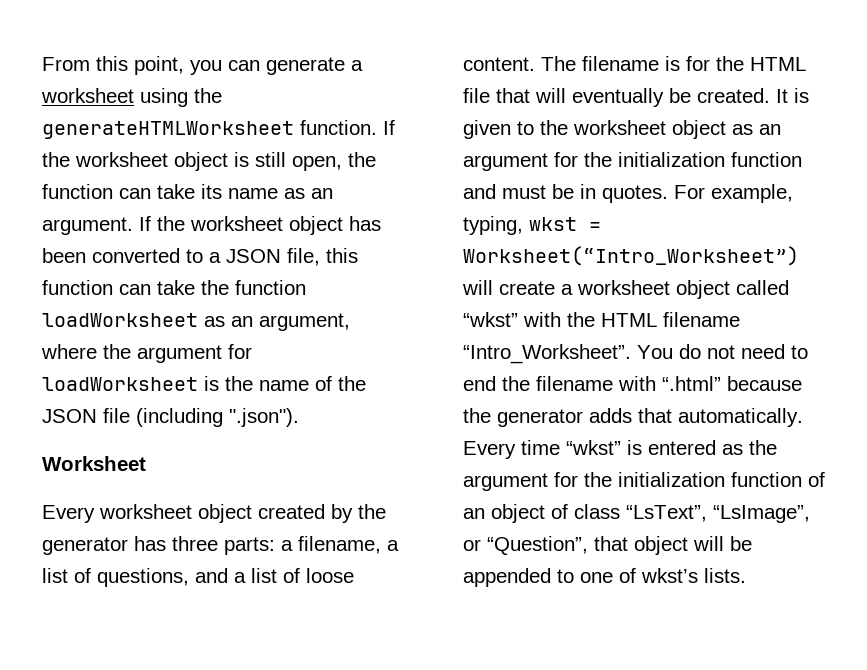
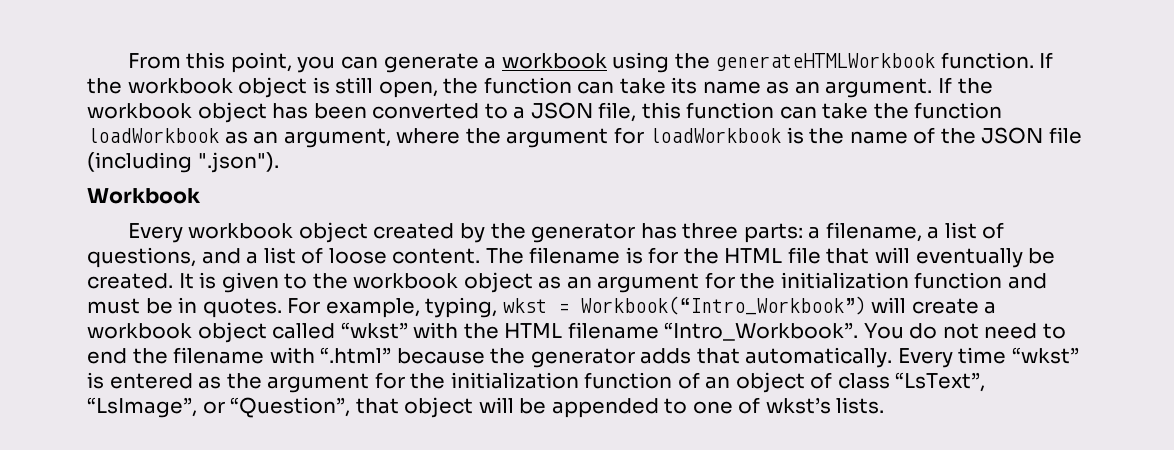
[41,88,134,103] worksheet -> [501,53,607,69] workbook
[42,121,294,139] generateHTMLWorksheet -> [715,53,936,71] generateHTMLWorkbook
[75,152,168,167] worksheet -> [127,78,233,94] workbook
[190,216,283,231] worksheet -> [87,103,192,119] workbook
[42,313,198,327] loadWorksheet -> [87,128,219,143] loadWorkbook
[42,377,198,391] loadWorksheet -> [649,128,782,143] loadWorkbook
[42,456,146,471] [42,504,192,523] Worksheet // Every worksheet -> [87,188,201,204] [127,223,294,243] Workbook // Every workbook
[573,120,666,135] worksheet -> [353,273,459,289] workbook
[463,246,799,266] Worksheet(“Intro_Worksheet”) -> [579,296,866,315] Workbook(“Intro_Workbook”)
[577,280,670,295] worksheet -> [87,323,192,339] workbook
[463,344,631,364] “Intro_Worksheet”. -> [664,322,859,341] “Intro_Workbook”.

